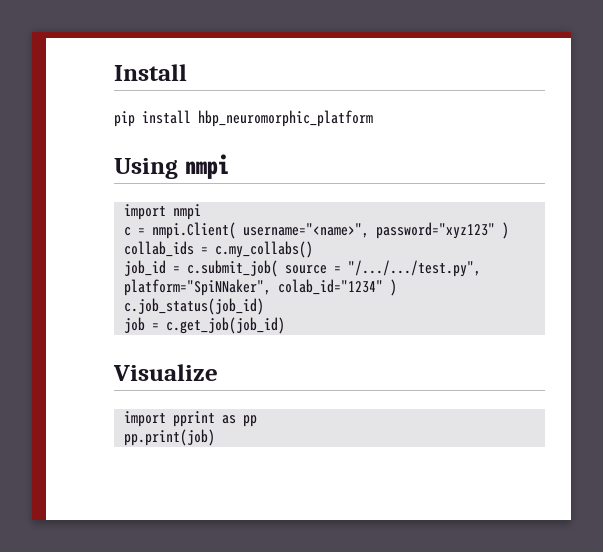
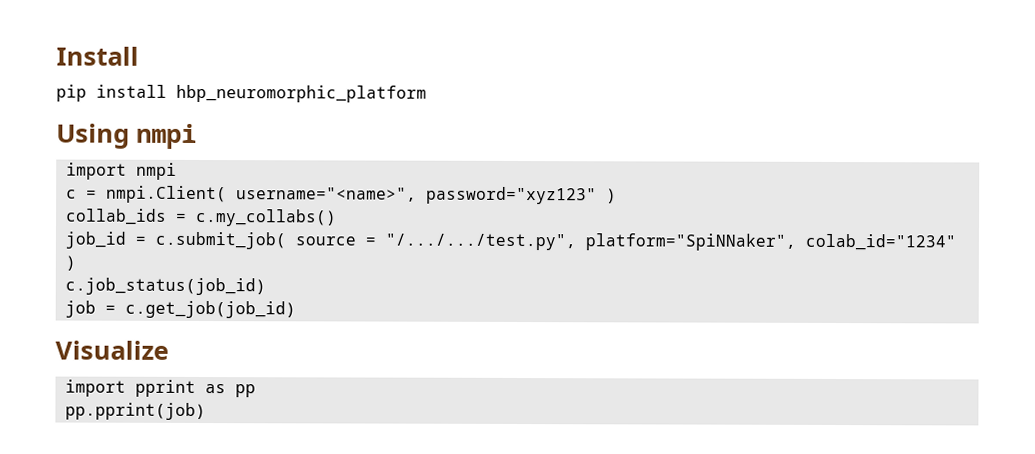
[123,429,215,446] pp.print(job) -> [64,402,206,421] pp.pprint(job)

